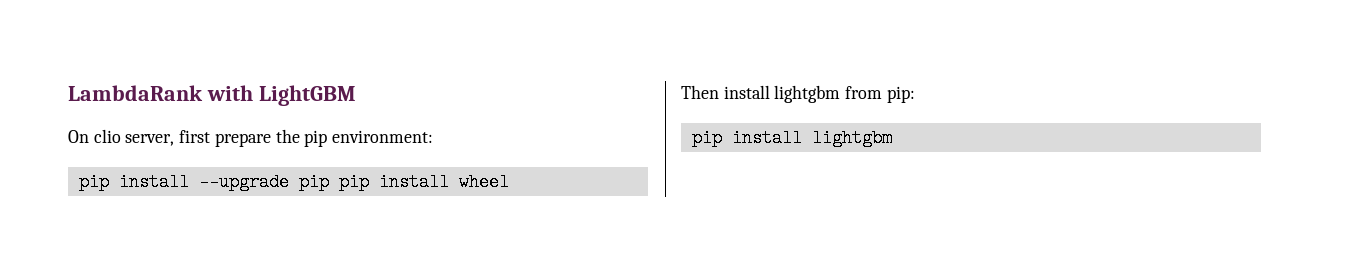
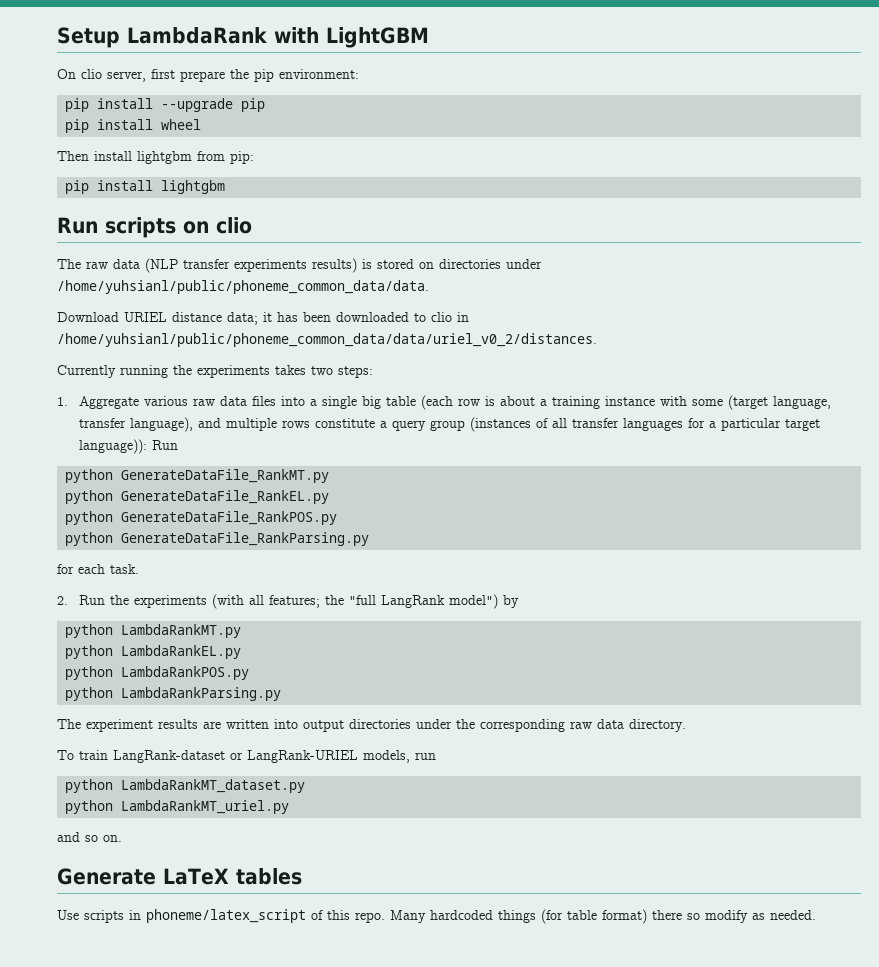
(68, 93) none -> [57,27,120,48] Setup
(329, 182) none -> (266, 105) //
(892, 138) none -> [57,217,252,238] [57,258,542,273] [57,280,429,294] [57,312,469,325] [57,333,597,347] [57,365,373,378] [57,395,832,410] [79,417,821,432] [79,439,179,454] [65,469,330,483] [65,490,330,504] [65,511,338,525] [65,532,370,546] [57,564,139,574] [57,594,520,609] [65,624,242,638] [65,645,242,659] [65,666,250,680] [65,687,282,701] [57,719,686,732] [57,750,436,763] [65,779,306,793] [65,800,290,814] [57,832,122,842] [57,868,302,885] [57,909,816,924] // Run scripts on clio // The raw data (NLP transfer experiments results) is stored on directories under /home/yuhsianl/public/phoneme_common_data/data. // Download URIEL distance data; it has been downloaded to clio in /home/yuhsianl/public/phoneme_common_data/data/uriel_v0_2/distances. // Currently running the experiments takes two steps: // 1. Aggregate various raw data files into a single big table (each row is about a training instance with some (target language, transfer language), and multiple rows constitute a query group (instances of all transfer languages for a particular target language)): Run // python GenerateDataFile_RankMT.py // python GenerateDataFile_RankEL.py // python GenerateDataFile_RankPOS.py // python GenerateDataFile_RankParsing.py // for each task. // 2. Run the experiments (with all features; the "full LangRank model") by // python LambdaRankMT.py // python LambdaRankEL.py // python LambdaRankPOS.py // python LambdaRankParsing.py // The experiment results are written into output directories under the corresponding raw data directory. // To train LangRank-dataset or LangRank-URIEL models, run // python LambdaRankMT_dataset.py // python LambdaRankMT_uriel.py // and so on. // Generate LaTeX tables // Use scripts in phoneme/latex_script of this repo. Many hardcoded things (for table format) there so modify as needed.

